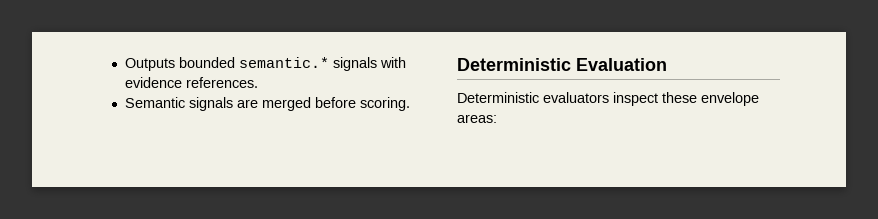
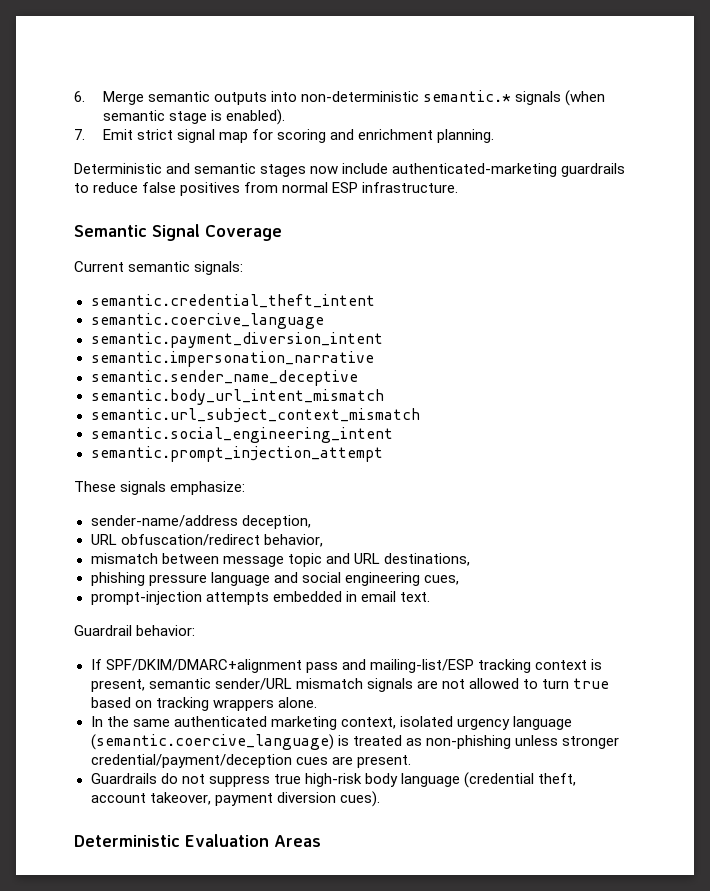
[124,57,406,71] [124,77,258,88] [124,97,410,111] [457,58,667,71] [457,92,759,106] [457,114,497,123] Outputs bounded semantic.* signals with evidence references. // Semantic signals are merged before scoring. // Deterministic Evaluation // Deterministic evaluators inspect these envelope areas: -> [74,90,606,106] [102,109,286,125] [74,129,495,143] [74,163,626,177] [74,182,459,196] [74,224,282,241] [74,261,244,275] [90,294,375,308] [90,313,324,329] [90,332,383,348] [90,351,374,367] [90,370,358,386] [90,389,384,405] [90,408,420,423] [90,427,393,443] [90,446,383,462] [74,481,246,495] [90,515,311,529] [90,534,323,547] [90,553,470,567] [90,572,459,586] [90,591,430,605] [74,625,196,636] [90,659,602,673] [90,678,610,692] [90,697,317,711] [90,716,572,730] [90,734,619,750] [90,754,411,768] [90,772,576,788] [90,791,380,807] [74,834,321,847] 6. Merge semantic outputs into non-deterministic semantic.* signals (when semantic stage is enabled). // 7. Emit strict signal map for scoring and enrichment planning. // Deterministic and semantic stages now include authenticated-marketing guardrails to reduce false positives from normal ESP infrastructure. // Semantic Signal Coverage // Current semantic signals: // semantic.credential_theft_intent // semantic.coercive_language // semantic.payment_diversion_intent // semantic.impersonation_narrative // semantic.sender_name_deceptive // semantic.body_url_intent_mismatch // semantic.url_subject_context_mismatch // semantic.social_engineering_intent // semantic.prompt_injection_attempt // These signals emphasize: // sender-name/address deception, // URL obfuscation/redirect behavior, // mismatch between message topic and URL destinations, // phishing pressure language and social engineering cues, // prompt-injection attempts embedded in email text. // Guardrail behavior: // If SPF/DKIM/DMARC+alignment pass and mailing-list/ESP tracking context is present, semantic sender/URL mismatch signals are not allowed to turn true based on tracking wrappers alone. // In the same authenticated marketing context, isolated urgency language (semantic.coercive_language) is treated as non-phishing unless stronger credential/payment/deception cues are present. // Guardrails do not suppress true high-risk body language (credential theft, account takeover, payment diversion cues). // Deterministic Evaluation Areas

